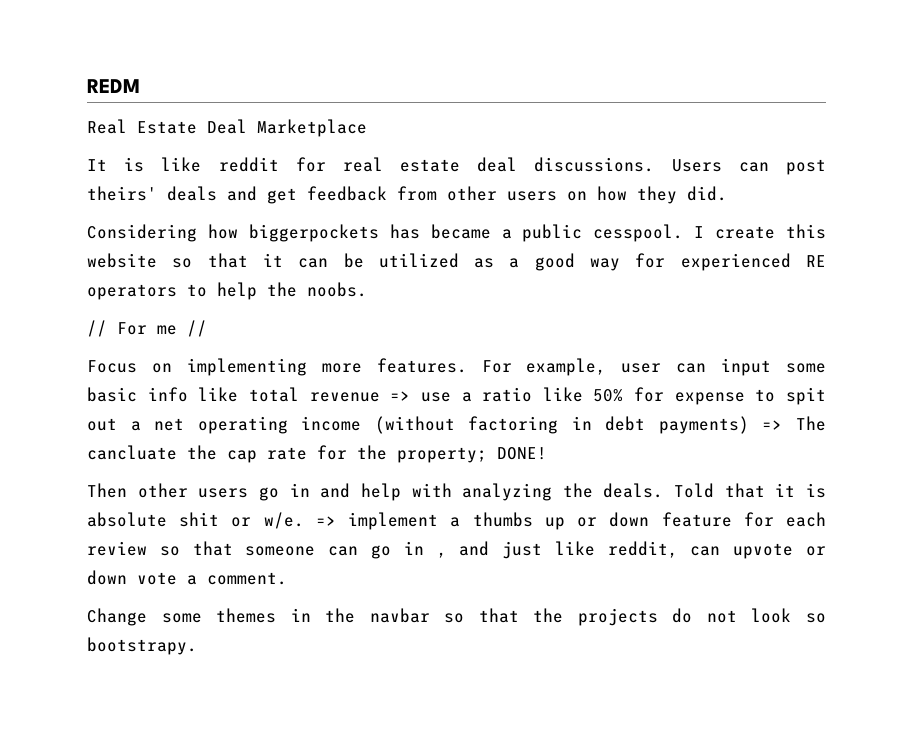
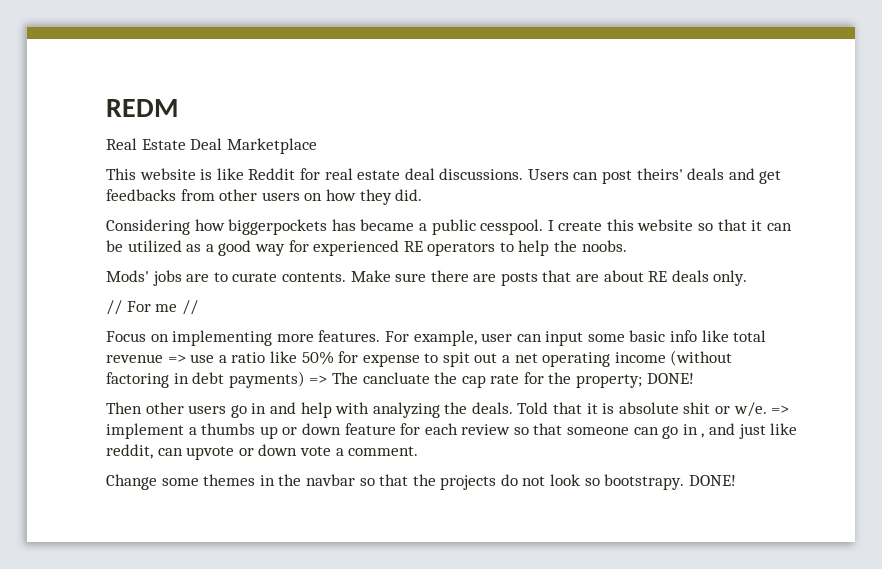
[87,159,107,171] It -> [106,168,196,180] This website
[218,157,279,172] reddit -> [248,168,296,180] Reddit
[307,186,387,201] feedback -> [106,189,176,201] feedbacks
(367, 289) none -> [106,270,748,286] // Mods' jobs are to curate contents. Make sure there are posts that are about RE deals only.
(197, 646) none -> [688,475,736,486] DONE!

